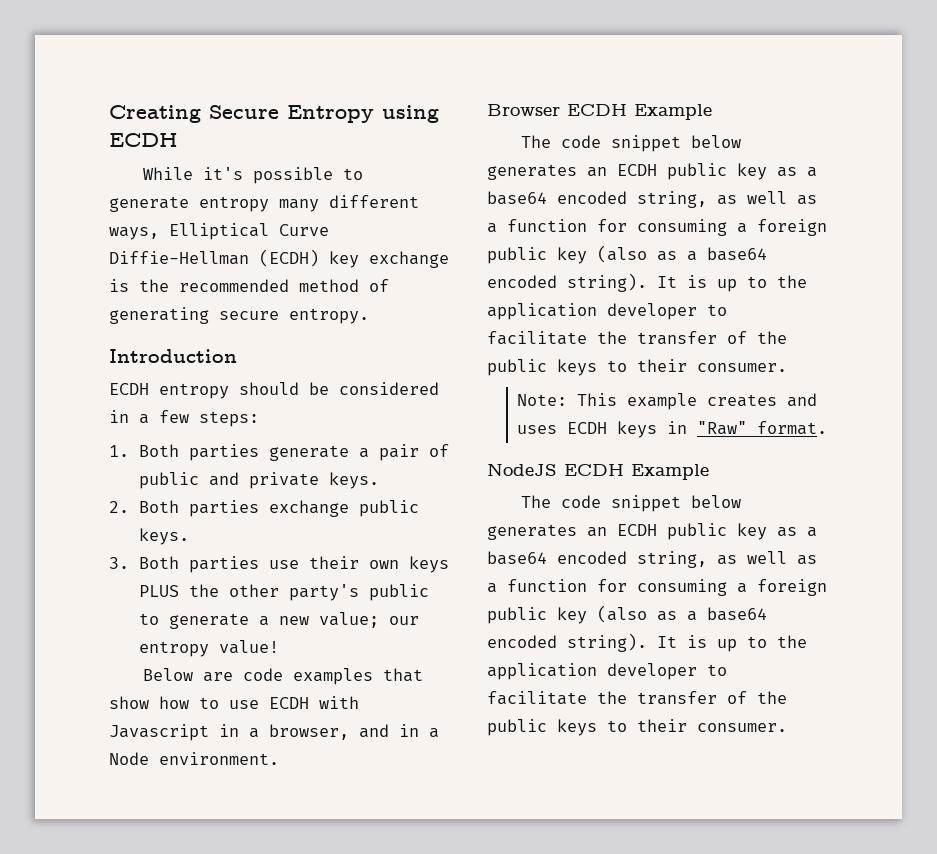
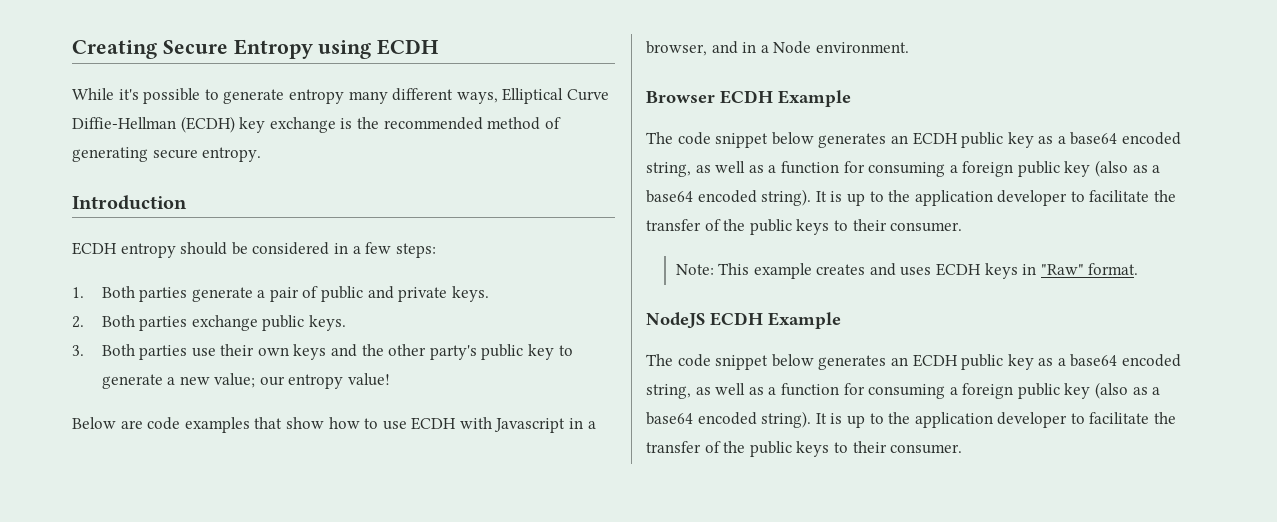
[139,585,180,597] PLUS -> [331,344,358,357] and
(430, 592) none -> [528,344,555,360] key

